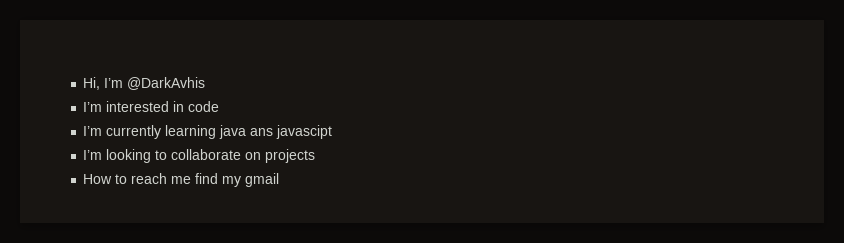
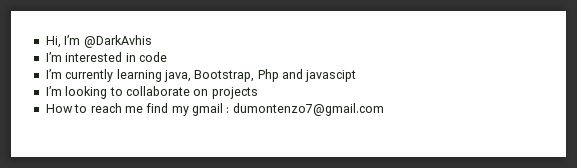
[219,125,274,139] java ans -> [163,69,303,82] java, Bootstrap, Php and
(280, 180) none -> [226,103,384,116] : dumontenzo7@gmail.com

